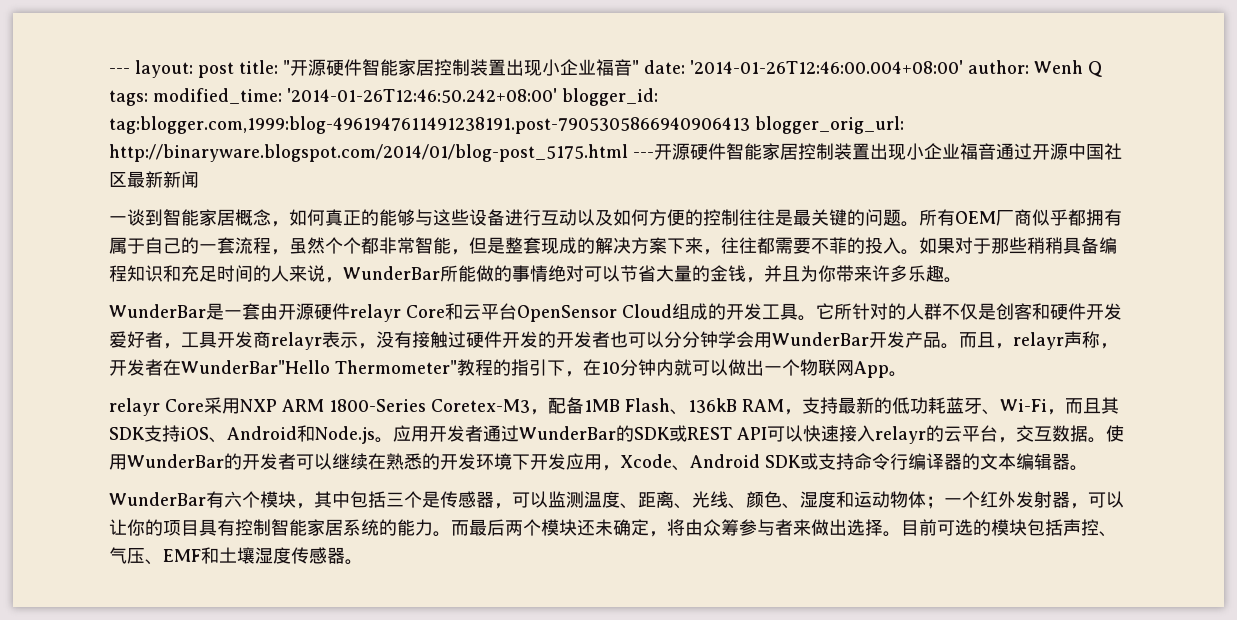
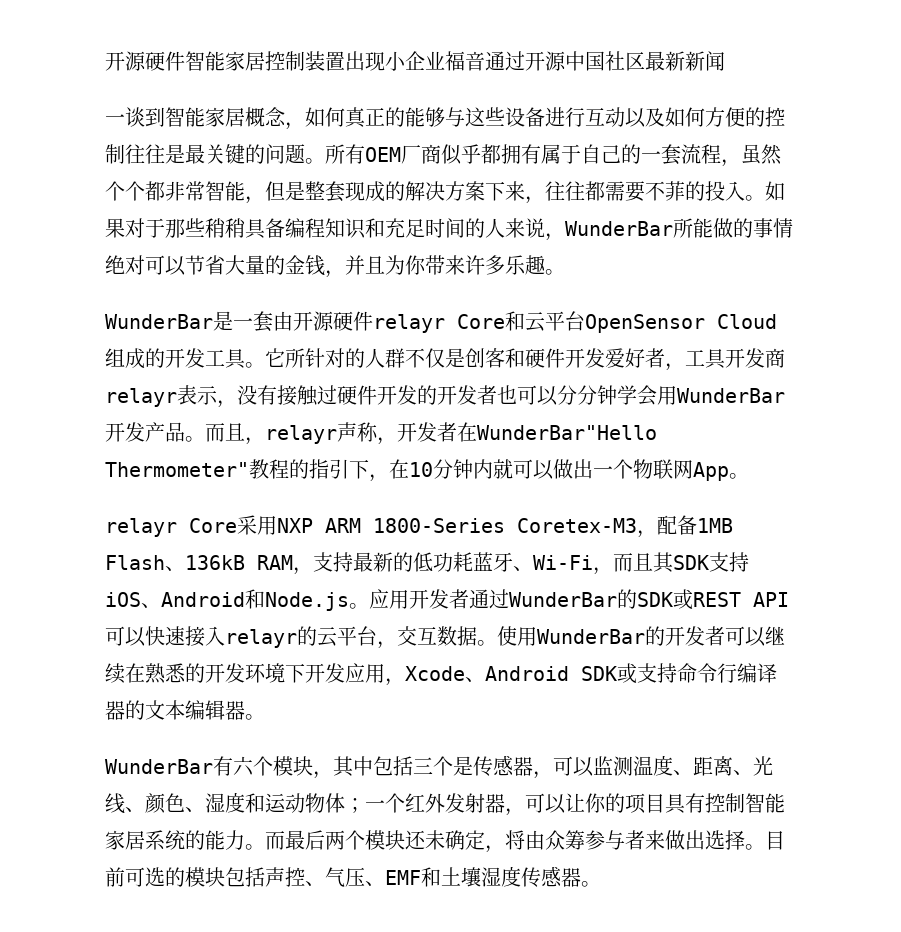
[109,59,1103,78] [109,88,658,106] [109,116,904,134] [109,144,654,162] --- layout: post title: "开源硬件智能家居控制装置出现小企业福音" date: '2014-01-26T12:46:00.004+08:00' author: Wenh Q tags: modified_time: '2014-01-26T12:46:50.242+08:00' blogger_id: tag:blogger.com,1999:blog-4961947611491238191.post-7905305866940906413 blogger_orig_url: http://binaryware.blogspot.com/2014/01/blog-post_5175.html --- -> (105, 61) none

